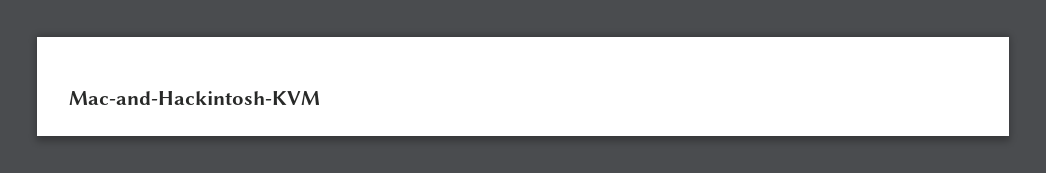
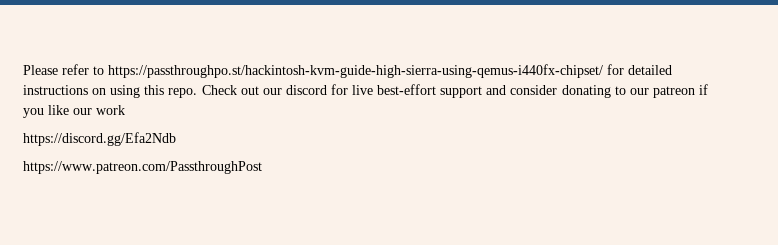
[69,91,320,105] Mac-and-Hackintosh-KVM -> [23,64,672,78] [23,84,708,98] [23,105,125,118] [23,132,176,146] [23,161,262,174] Please refer to https://passthroughpo.st/hackintosh-kvm-guide-high-sierra-using-qemus-i440fx-chipset/ for detailed instructions on using this repo. Check out our discord for live best-effort support and consider donating to our patreon if you like our work // https://discord.gg/Efa2Ndb // https://www.patreon.com/PassthroughPost

